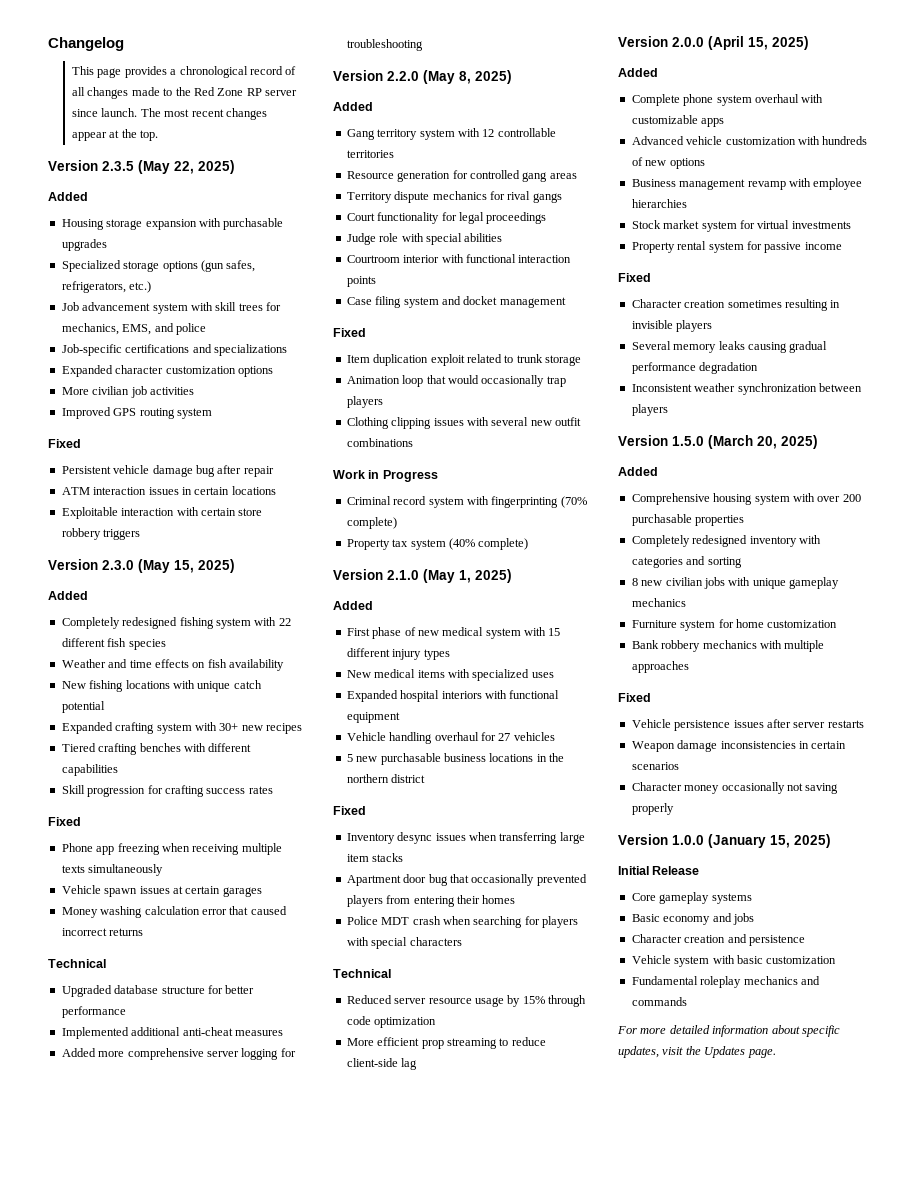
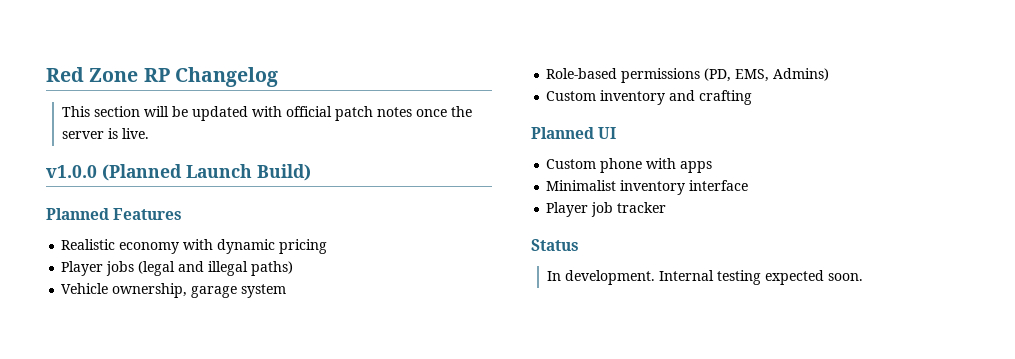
(48, 44) none -> [46,67,170,82] Red Zone RP
[97,66,297,78] [72,87,298,99] [72,108,267,120] [72,129,159,141] [48,160,235,174] [48,192,88,201] [61,218,284,230] [61,239,107,251] [61,260,256,272] [61,281,152,293] [61,302,281,314] [61,323,206,335] [61,344,287,356] [61,365,273,377] [61,386,194,398] [61,407,212,419] [48,439,81,448] [61,465,274,477] [61,486,276,495] [61,507,263,519] [61,528,141,540] [48,559,235,573] [48,591,88,600] [61,617,291,629] [61,638,166,650] [61,659,284,671] [61,680,262,692] [61,701,105,713] [61,722,302,734] [61,743,252,755] [61,764,118,776] [61,785,273,797] [48,817,81,826] [61,843,282,855] [61,864,164,876] [61,885,262,897] [61,906,287,918] [61,928,144,936] [48,959,106,968] [61,985,255,997] [61,1006,126,1018] [61,1027,283,1039] [61,1048,296,1060] [346,39,423,51] [333,70,512,84] [333,102,373,111] [346,128,556,140] [346,150,394,158] [346,170,577,182] [346,191,562,203] [346,212,547,224] [346,233,503,245] [346,254,572,263] [346,276,376,287] [346,296,566,308] [333,328,366,337] [346,354,581,366] [346,375,566,387] [346,396,383,408] [346,417,581,429] [346,438,413,447] [333,470,438,482] [346,496,587,508] [346,517,397,529] [346,538,529,550] [333,569,512,583] [333,601,373,610] [346,627,561,639] [346,648,450,660] [346,669,554,681] [346,690,560,702] [346,712,400,723] [346,732,555,744] [346,753,564,765] [346,774,426,783] [333,806,366,815] [346,832,585,844] [346,853,404,862] [346,874,587,886] [346,895,516,907] [346,916,578,928] [346,937,462,949] [333,969,391,978] [346,995,586,1007] [346,1016,437,1028] [346,1037,546,1049] [346,1058,418,1070] [618,36,809,50] [618,68,658,77] [631,94,824,106] [631,115,725,127] [631,136,868,145] [631,157,705,169] [631,178,863,190] [631,199,687,208] [631,220,851,232] [631,241,842,253] [618,273,651,282] [631,299,841,311] [631,320,713,332] [631,341,828,353] [631,362,759,374] [631,383,862,395] [631,404,668,416] [618,435,818,449] [618,467,658,476] [631,493,861,505] [631,514,745,526] [631,535,821,547] [631,556,742,568] [631,577,839,589] [631,598,686,607] [631,619,838,631] [631,640,825,652] [631,661,689,673] [618,693,651,702] [631,719,864,731] [631,740,847,752] [631,762,679,770] [631,782,839,794] [631,803,674,815] [618,834,831,848] [618,866,700,875] [631,892,752,904] [631,913,754,925] [631,934,805,946] [631,955,837,967] [631,976,820,988] [631,997,687,1006] [617,1025,840,1037] [618,1046,776,1058] page provides a chronological record of all changes made to the Red Zone RP server since launch. The most recent changes appear at the top. // Version 2.3.5 (May 22, 2025) // Added // Housing storage expansion with purchasable upgrades // Specialized storage options (gun safes, refrigerators, etc.) // Job advancement system with skill trees for mechanics, EMS, and police // Job-specific certifications and specializations // Expanded character customization options // More civilian job activities // Improved GPS routing system // Fixed // Persistent vehicle damage bug after repair // ATM interaction issues in certain locations // Exploitable interaction with certain store robbery triggers // Version 2.3.0 (May 15, 2025) // Added // Completely redesigned fishing system with 22 different fish species // Weather and time effects on fish availability // New fishing locations with unique catch potential // Expanded crafting system with 30+ new recipes // Tiered crafting benches with different capabilities // Skill progression for crafting success rates // Fixed // Phone app freezing when receiving multiple texts simultaneously // Vehicle spawn issues at certain garages // Money washing calculation error that caused incorrect returns // Technical // Upgraded database structure for better performance // Implemented additional anti-cheat measures // Added more comprehensive server logging for troubleshooting // Version 2.2.0 (May 8, 2025) // Added // Gang territory system with 12 controllable territories // Resource generation for controlled gang areas // Territory dispute mechanics for rival gangs // Court functionality for legal proceedings // Judge role with special abilities // Courtroom interior with functional interaction points // Case filing system and docket management // Fixed // Item duplication exploit related to trunk storage // Animation loop that would occasionally trap players // Clothing clipping issues with several new outfit combinations // Work in Progress // Criminal record system with fingerprinting (70% complete) // Property tax system (40% complete) // Version 2.1.0 (May 1, 2025) // Added // First phase of new medical system with 15 different injury types // New medical items with specialized uses // Expanded hospital interiors with functional equipment // Vehicle handling overhaul for 27 vehicles // 5 new purchasable business locations in the northern district // Fixed // Inventory desync issues when transferring large item stacks // Apartment door bug that occasionally prevented players from entering their homes // Police MDT crash when searching for players with special characters // Technical // Reduced server resource usage by 15% through code optimization // More efficient prop streaming to reduce client-side lag // Version 2.0.0 (April 15, 2025) // Added // Complete phone system overhaul with customizable apps // Advanced vehicle customization with hundreds of new options // Business management revamp with employee hierarchies // Stock market system for virtual investments // Property rental system for passive income // Fixed // Character creation sometimes resulting in invisible players // Several memory leaks causing gradual performance degradation // Inconsistent weather synchronization between players // Version 1.5.0 (March 20, 2025) // Added // Comprehensive housing system with over 200 purchasable properties // Completely redesigned inventory with categories and sorting // 8 new civilian jobs with unique gameplay mechanics // Furniture system for home customization // Bank robbery mechanics with multiple approaches // Fixed // Vehicle persistence issues after server restarts // Weapon damage inconsistencies in certain scenarios // Character money occasionally not saving properly // Version 1.0.0 (January 15, 2025) // Initial Release // Core gameplay systems // Basic economy and jobs // Character creation and persistence // Vehicle system with basic customization // Fundamental roleplay mechanics and commands // For more detailed information about specific updates, visit the Updates page. -> [93,106,472,121] [61,128,149,139] [46,164,311,181] [46,208,183,220] [61,239,328,254] [61,261,294,276] [61,283,287,298] [546,68,830,83] [546,90,753,105] [531,127,617,139] [546,158,713,173] [546,180,749,195] [546,202,667,217] [531,239,579,251] [546,270,863,285] section will be updated with official patch notes once the server is live. // v1.0.0 (Planned Launch Build) // Planned Features // Realistic economy with dynamic pricing // Player jobs (legal and illegal paths) // Vehicle ownership, garage system // Role-based permissions (PD, EMS, Admins) // Custom inventory and crafting // Planned UI // Custom phone with apps // Minimalist inventory interface // Player job tracker // Status // In development. Internal testing expected soon.

